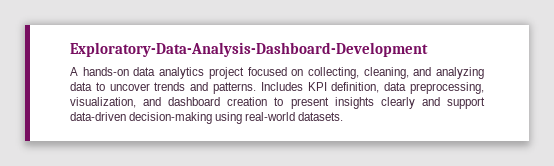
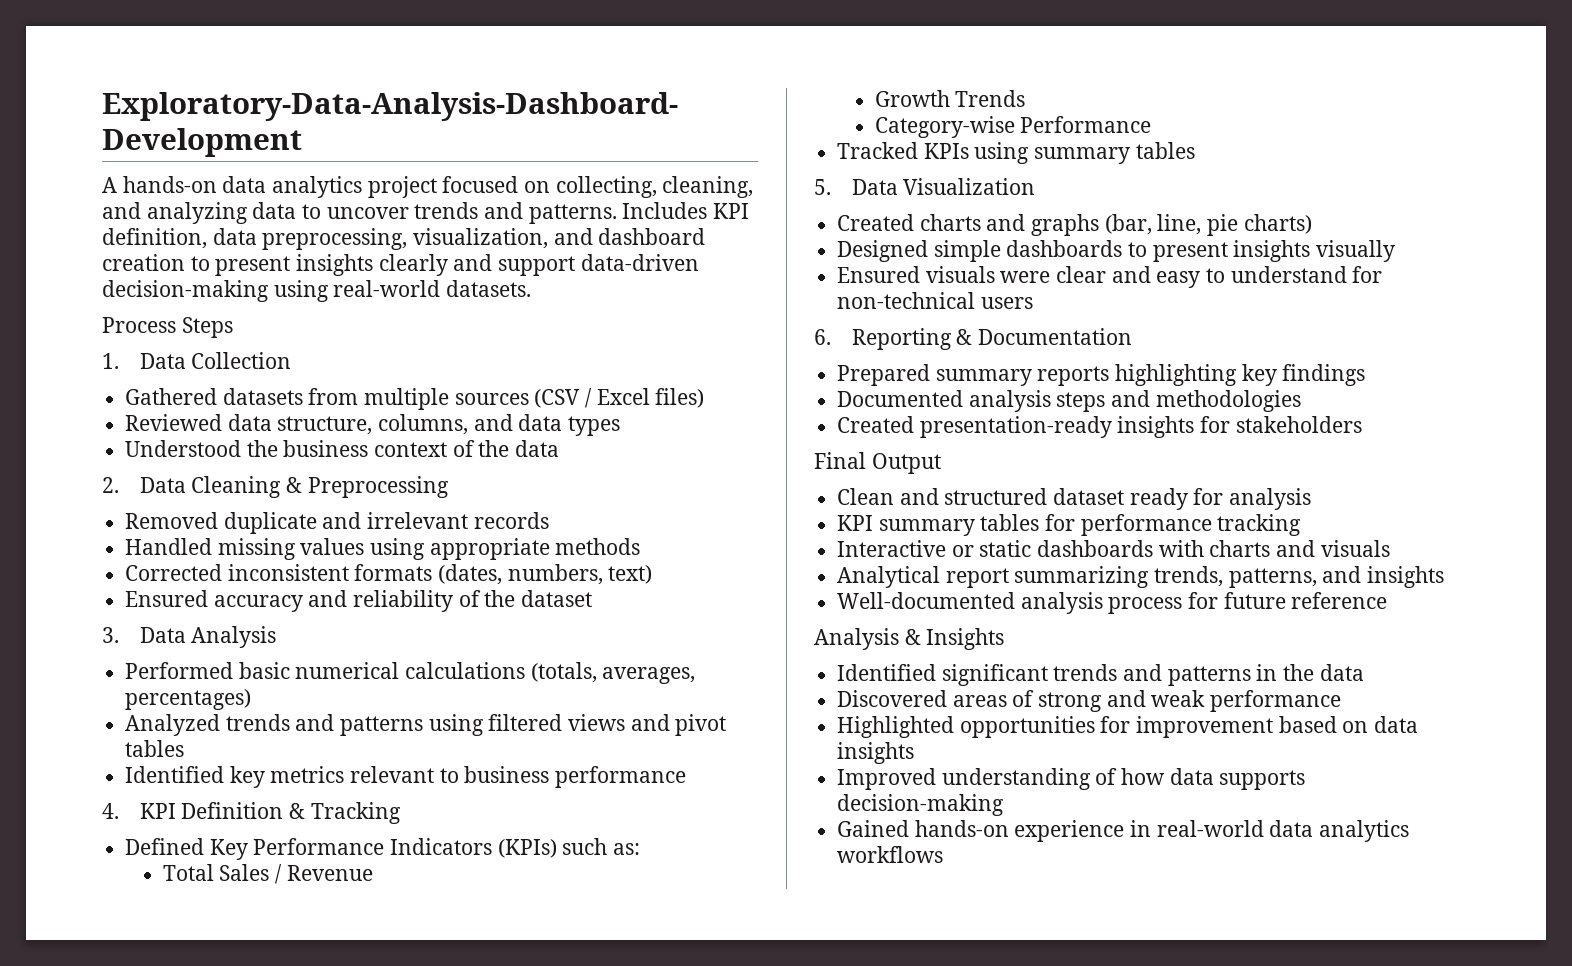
(344, 116) none -> [102,317,233,338] [102,352,292,369] [125,388,705,410] [125,414,621,436] [125,440,560,457] [102,476,449,498] [125,512,549,534] [125,538,641,560] [125,564,653,585] [125,590,593,612] [102,626,277,648] [125,662,696,684] [125,689,252,710] [125,714,727,736] [125,740,185,757] [125,766,687,788] [102,802,401,824] [125,838,641,860] [162,864,373,884] [874,90,1026,107] [874,116,1152,138] [837,142,1195,164] [814,178,1036,195] [837,214,1312,236] [837,240,1396,262] [837,266,1383,288] [837,292,1033,309] [814,328,1132,350] [837,364,1366,386] [837,390,1301,412] [837,416,1362,438] [814,452,941,474] [837,488,1312,510] [837,514,1302,536] [837,540,1390,557] [837,566,1445,588] [837,592,1388,614] [814,628,1005,650] [837,664,1364,686] [837,690,1342,712] [837,716,1419,738] [837,742,915,764] [837,768,1306,790] [837,794,1005,816] [837,820,1410,842] [837,846,944,863] // Process Steps // 1. Data Collection // Gathered datasets from multiple sources (CSV / Excel files) // Reviewed data structure, columns, and data types // Understood the business context of the data // 2. Data Cleaning & Preprocessing // Removed duplicate and irrelevant records // Handled missing values using appropriate methods // Corrected inconsistent formats (dates, numbers, text) // Ensured accuracy and reliability of the dataset // 3. Data Analysis // Performed basic numerical calculations (totals, averages, percentages) // Analyzed trends and patterns using filtered views and pivot tables // Identified key metrics relevant to business performance // 4. KPI Definition & Tracking // Defined Key Performance Indicators (KPIs) such as: // Total Sales / Revenue // Growth Trends // Category-wise Performance // Tracked KPIs using summary tables // 5. Data Visualization // Created charts and graphs (bar, line, pie charts) // Designed simple dashboards to present insights visually // Ensured visuals were clear and easy to understand for non-technical users // 6. Reporting & Documentation // Prepared summary reports highlighting key findings // Documented analysis steps and methodologies // Created presentation-ready insights for stakeholders // Final Output // Clean and structured dataset ready for analysis // KPI summary tables for performance tracking // Interactive or static dashboards with charts and visuals // Analytical report summarizing trends, patterns, and insights // Well-documented analysis process for future reference // Analysis & Insights // Identified significant trends and patterns in the data // Discovered areas of strong and weak performance // Highlighted opportunities for improvement based on data insights // Improved understanding of how data supports decision-making // Gained hands-on experience in real-world data analytics workflows

